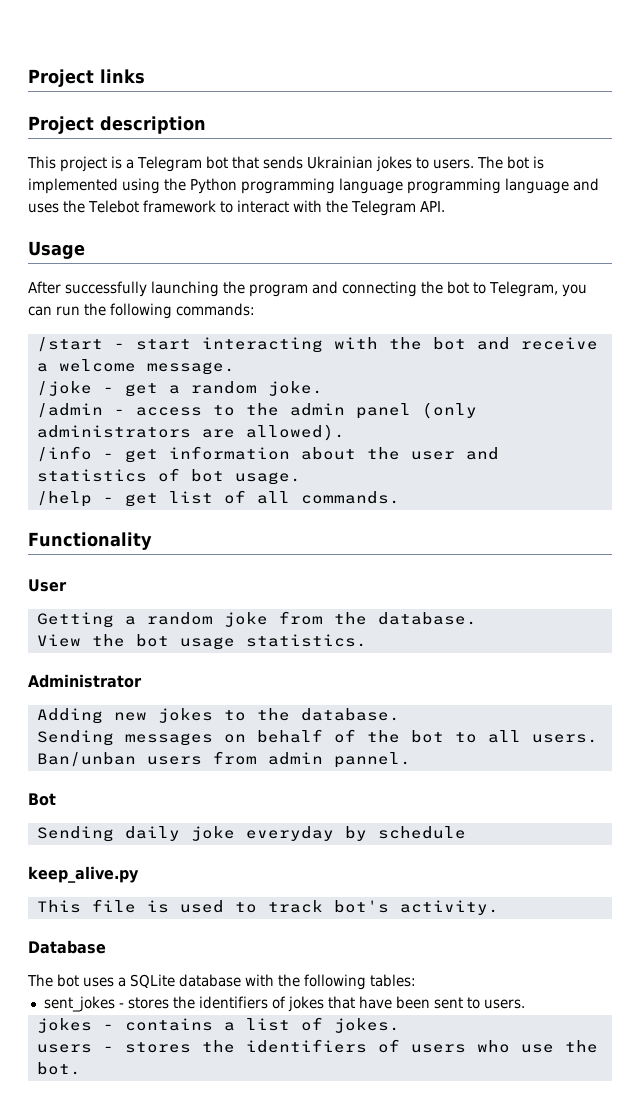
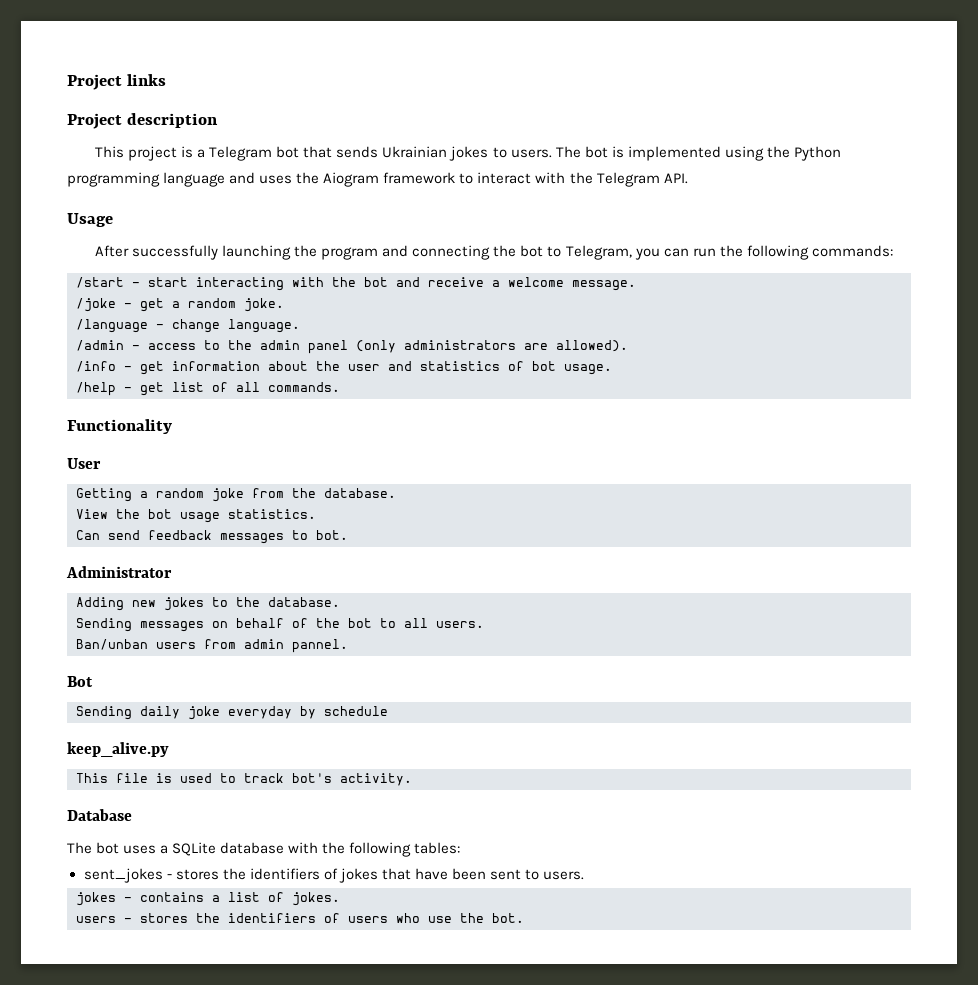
[407,178,569,194] programming language -> (226, 179) none
[88,200,139,213] Telebot -> [323,172,380,187] Aiogram
(323, 388) none -> [76,319,300,333] // /language - change language.
(367, 640) none -> [76,530,348,544] // Can send feedback messages to bot.

